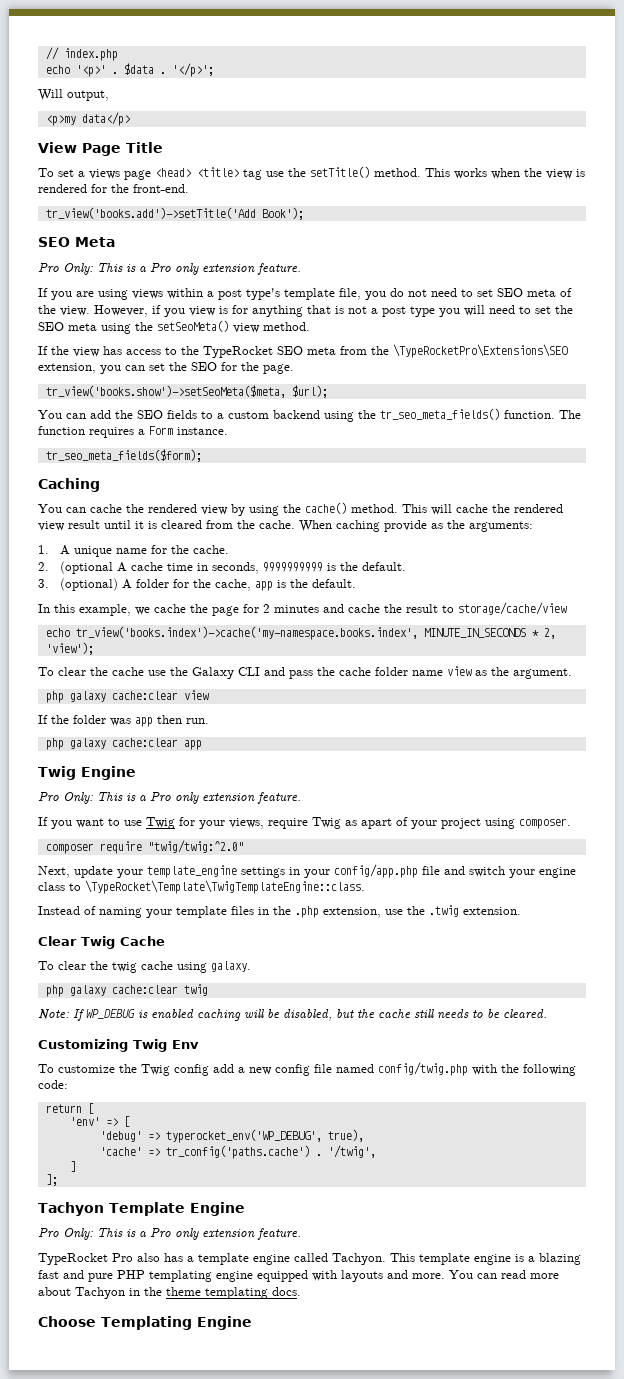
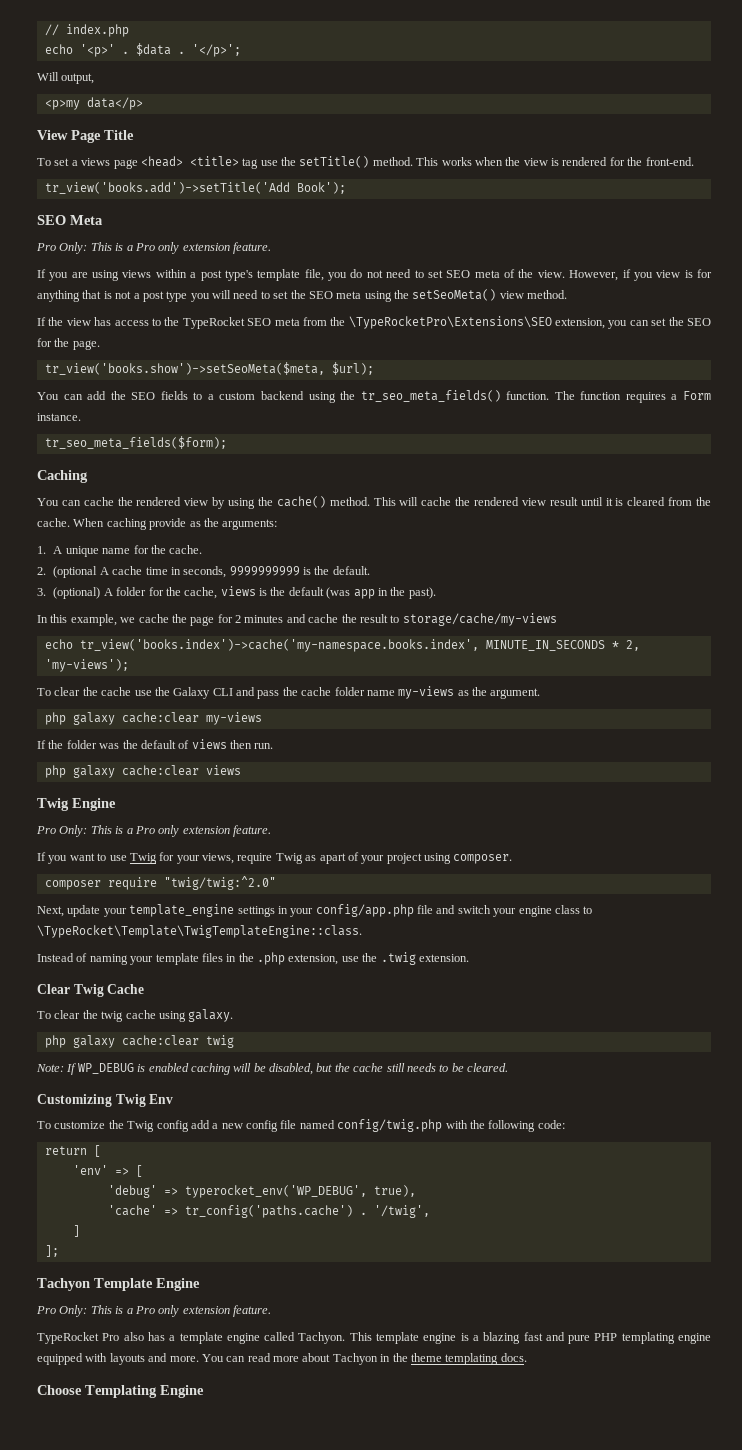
[254,579,356,591] app is the default. -> [220,586,436,599] views is the default (was app in the past).
[458,602,567,615] storage/cache/view -> [402,613,557,626] storage/cache/my-views
[45,642,94,655] 'view'); -> [44,659,129,672] 'my-views');
[447,666,472,676] view -> [398,686,455,699] my-views
[183,690,209,700] view -> [205,712,262,725] my-views
[135,717,153,727] app -> [122,739,227,749] the default of views
[183,740,202,750] app -> [205,765,241,775] views

